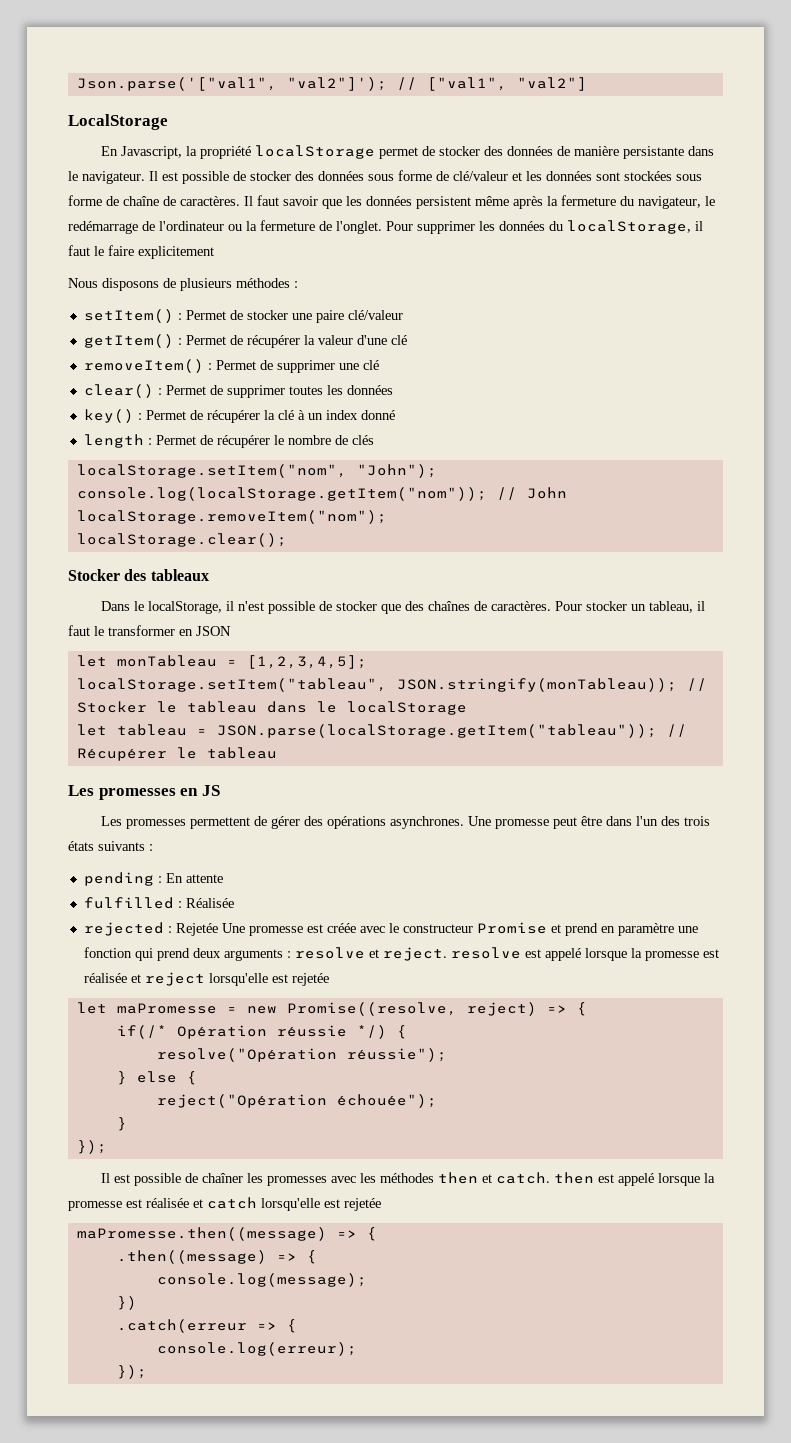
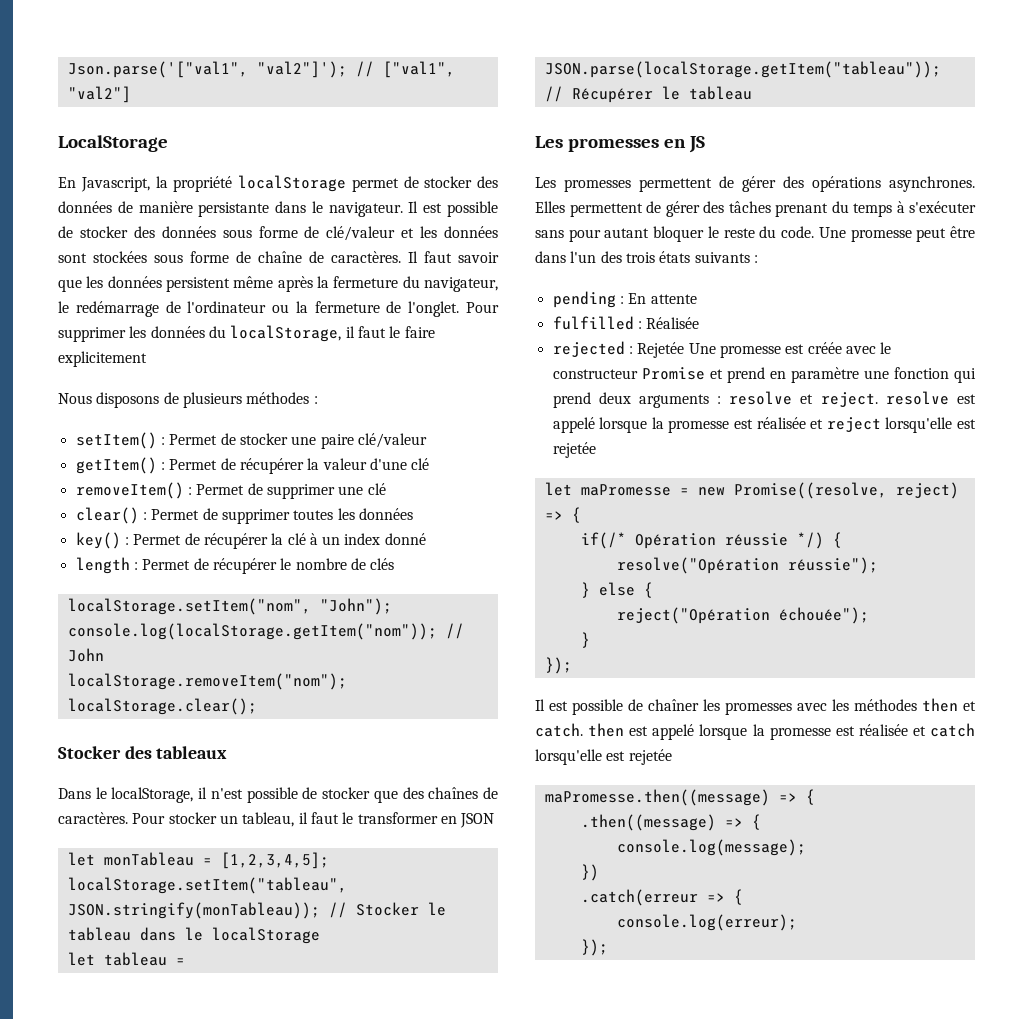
(465, 822) none -> [535,201,976,217] [535,226,815,242] Elles permettent de gérer des tâches prenant du temps à s'exécuter sans pour autant bloquer le reste du code.

